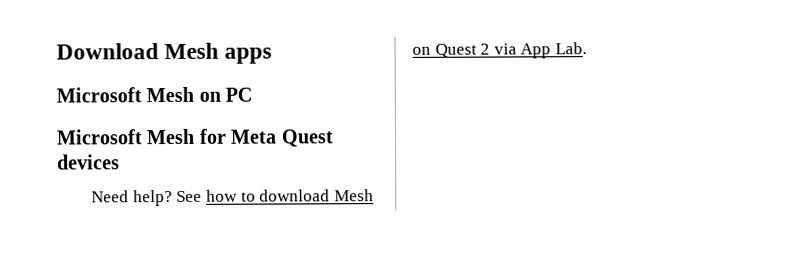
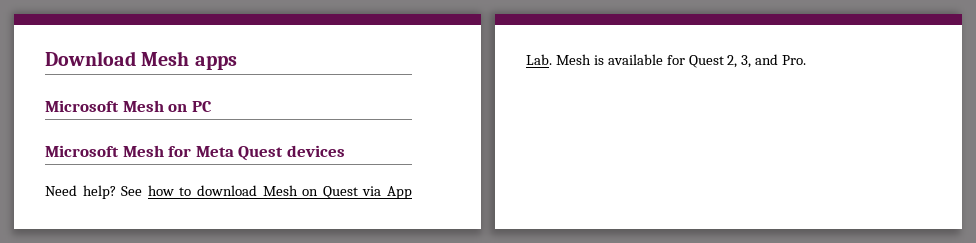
[480,43,491,55] 2 -> (358, 192) none
(587, 48) none -> [555,54,807,68] Mesh is available for Quest 2, 3, and Pro.

